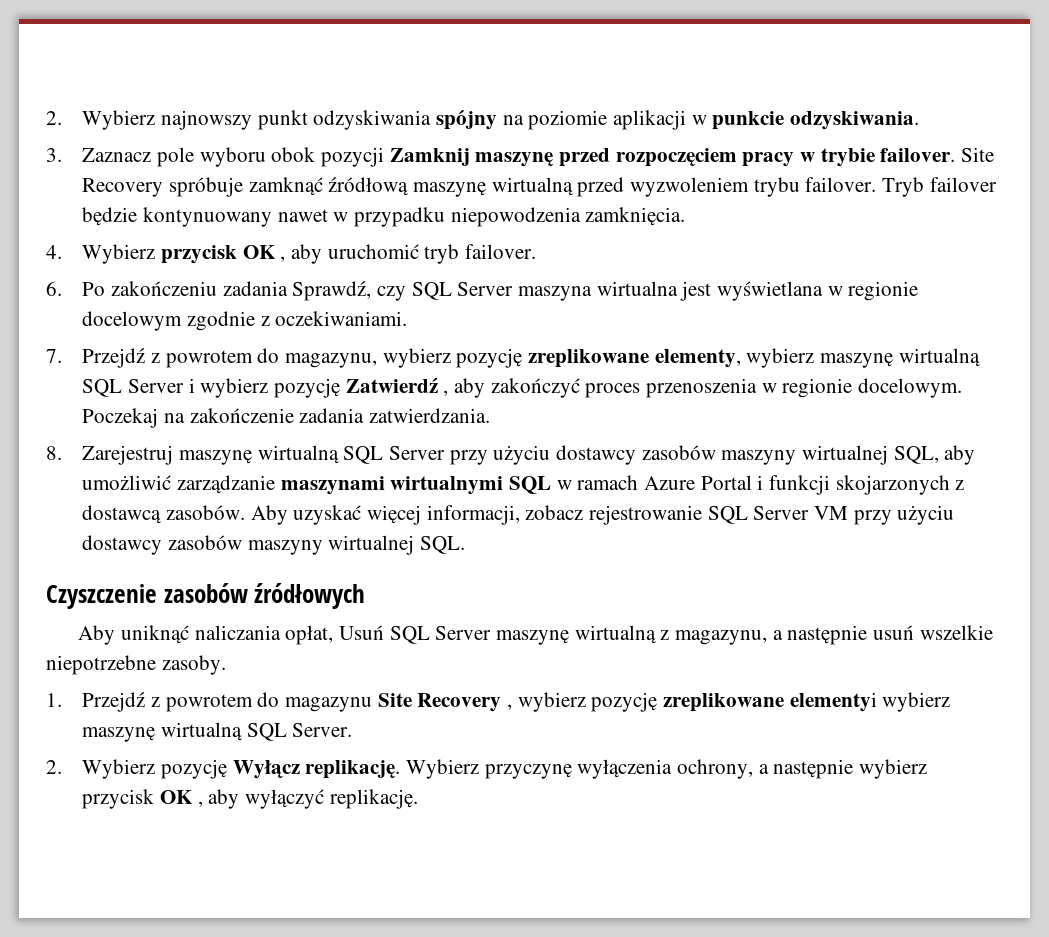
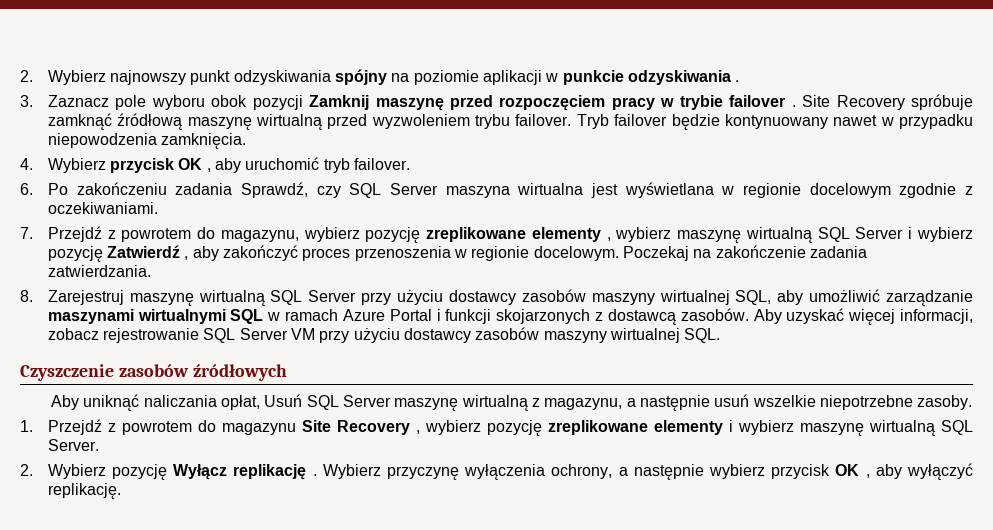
[789,111,919,130] odzyskiwania. -> [628,70,740,85] odzyskiwania .
[880,148,956,162] failover. -> [729,95,796,107] failover .
[654,349,741,368] elementy, -> [531,227,611,242] elementy ,
[789,692,877,712] elementyi -> [653,420,733,435] elementy i
[305,760,401,779] replikację. -> [233,464,317,480] replikację .

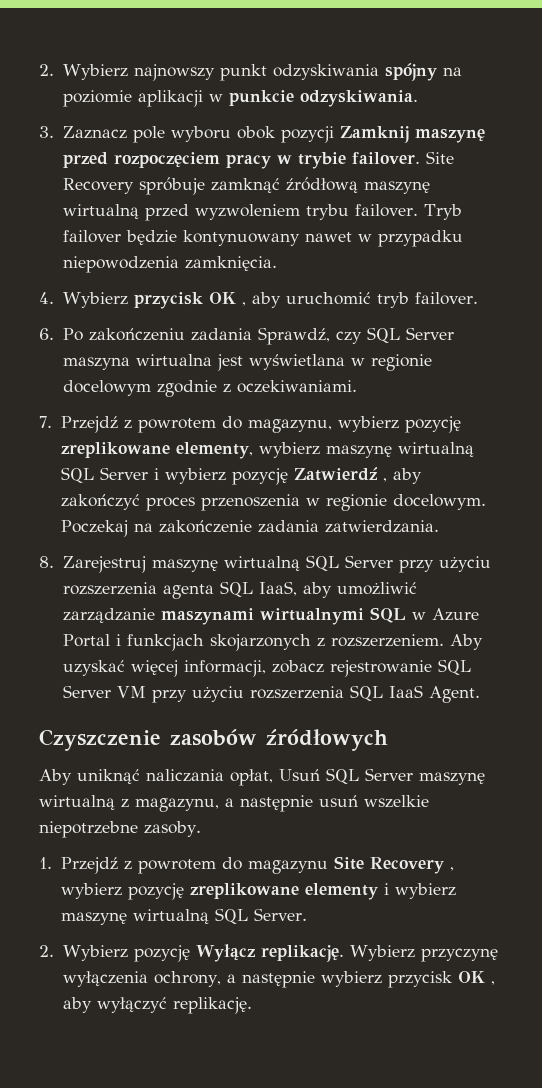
[628,70,740,85] odzyskiwania . -> [299,90,418,107] odzyskiwania.
[729,95,796,107] failover . -> [351,152,420,164] failover.
[531,227,611,242] elementy , -> [175,442,253,459] elementy,
[448,289,772,305] dostawcy zasobów maszyny wirtualnej SQL, -> [62,581,297,599] rozszerzenia agenta SQL IaaS,
[285,309,339,321] ramach -> (426, 616) none
[445,309,492,324] funkcji -> [126,634,204,651] funkcjach
[607,308,749,325] dostawcą zasobów. -> [330,634,444,647] rozszerzeniem.
[404,327,721,343] dostawcy zasobów maszyny wirtualnej SQL. -> [249,685,480,703] rozszerzenia SQL IaaS Agent.
[233,464,317,480] replikację . -> [260,945,344,962] replikację.

